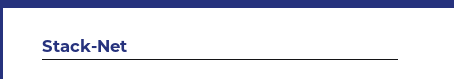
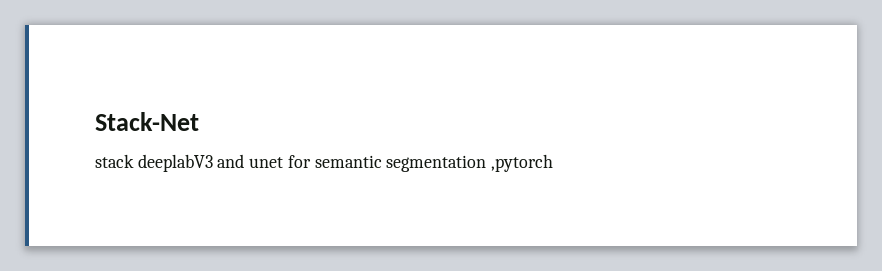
(127, 45) none -> [95,154,554,172] // stack deeplabV3 and unet for semantic segmentation ,pytorch

